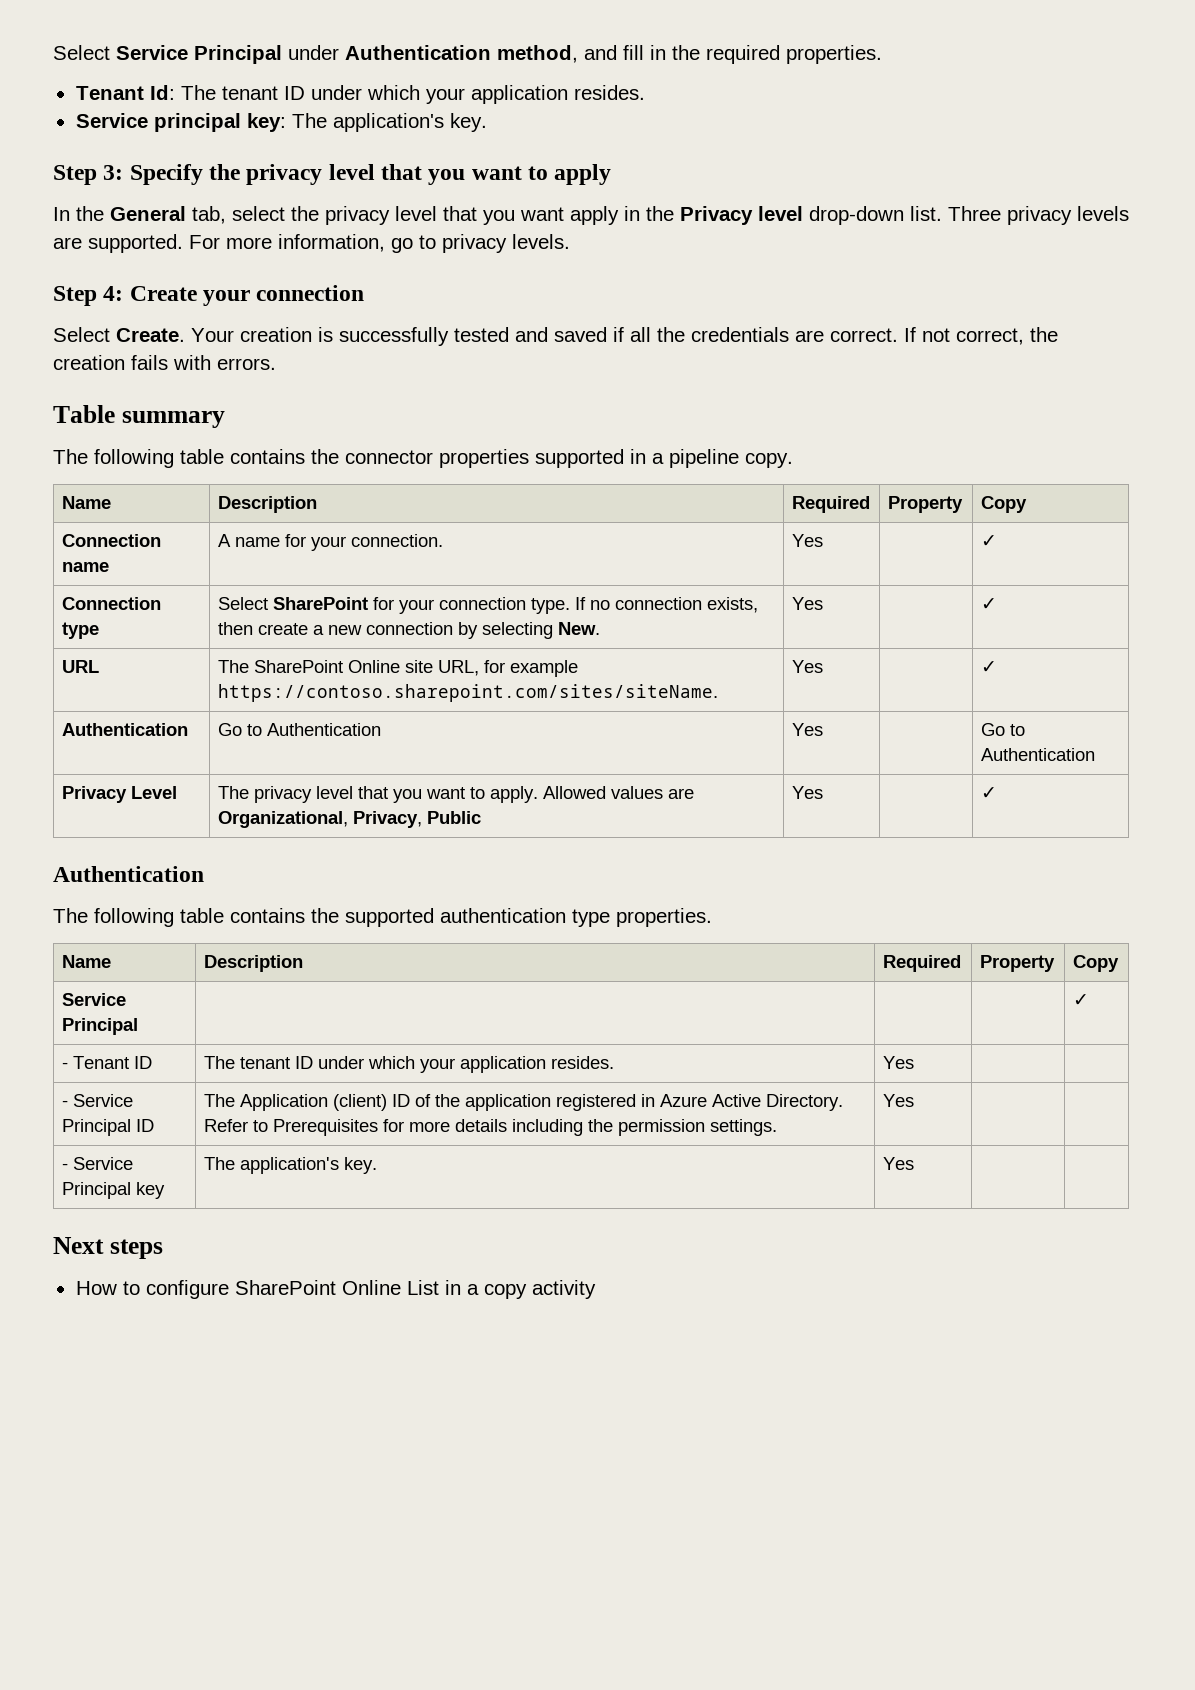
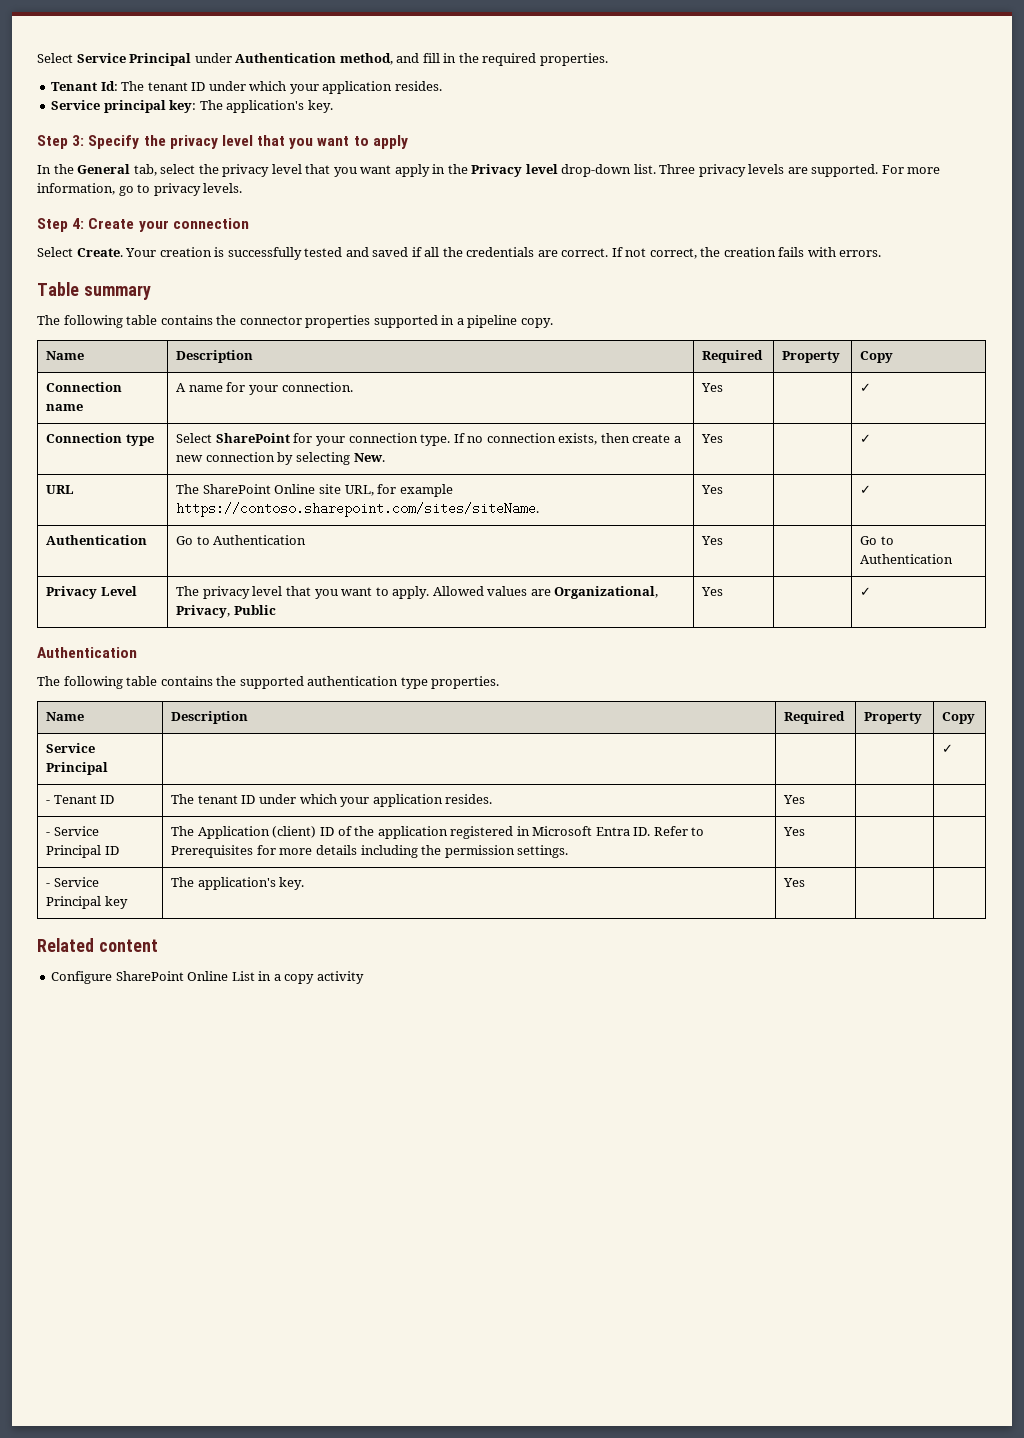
[659,1094,843,1111] Azure Active Directory. -> [532,826,651,836] Microsoft Entra ID.
[53,1237,163,1259] [75,1280,229,1299] Next steps // How to configure -> [37,938,158,952] [51,971,113,984] Related content // Configure

